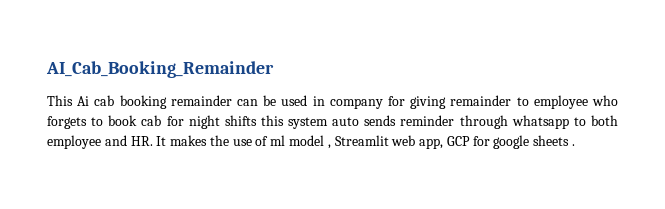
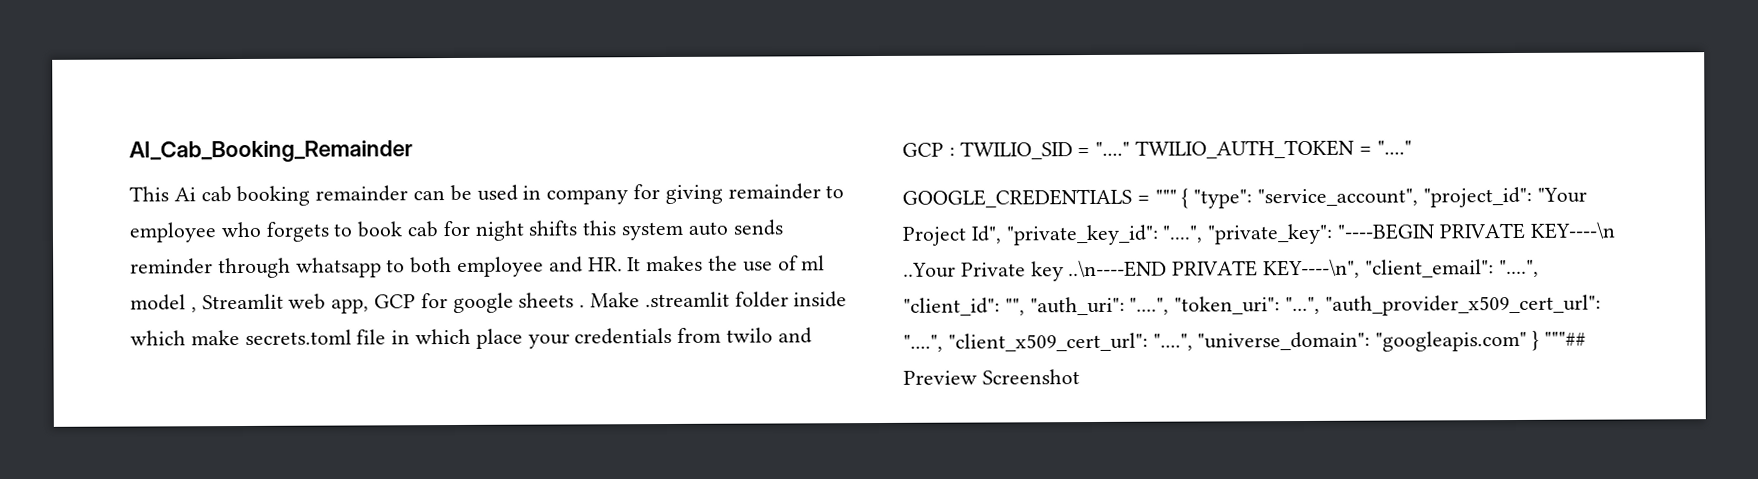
(576, 145) none -> [590,291,848,308] [130,327,812,349] [902,139,1412,160] [902,186,1587,209] [902,221,1616,246] [903,258,1539,282] [903,294,1601,316] [903,330,1586,352] [903,369,1080,385] Make .streamlit folder inside which make secrets.toml file in which place your credentials from twilo and GCP : TWILIO_SID = "...." TWILIO_AUTH_TOKEN = "...." // GOOGLE_CREDENTIALS = """ { "type": "service_account", "project_id": "Your Project Id", "private_key_id": "....", "private_key": "----BEGIN PRIVATE KEY----\n ..Your Private key ..\n----END PRIVATE KEY----\n", "client_email": "....", "client_id": "", "auth_uri": "....", "token_uri": "...", "auth_provider_x509_cert_url": "....", "client_x509_cert_url": "....", "universe_domain": "googleapis.com" } """## Preview Screenshot

